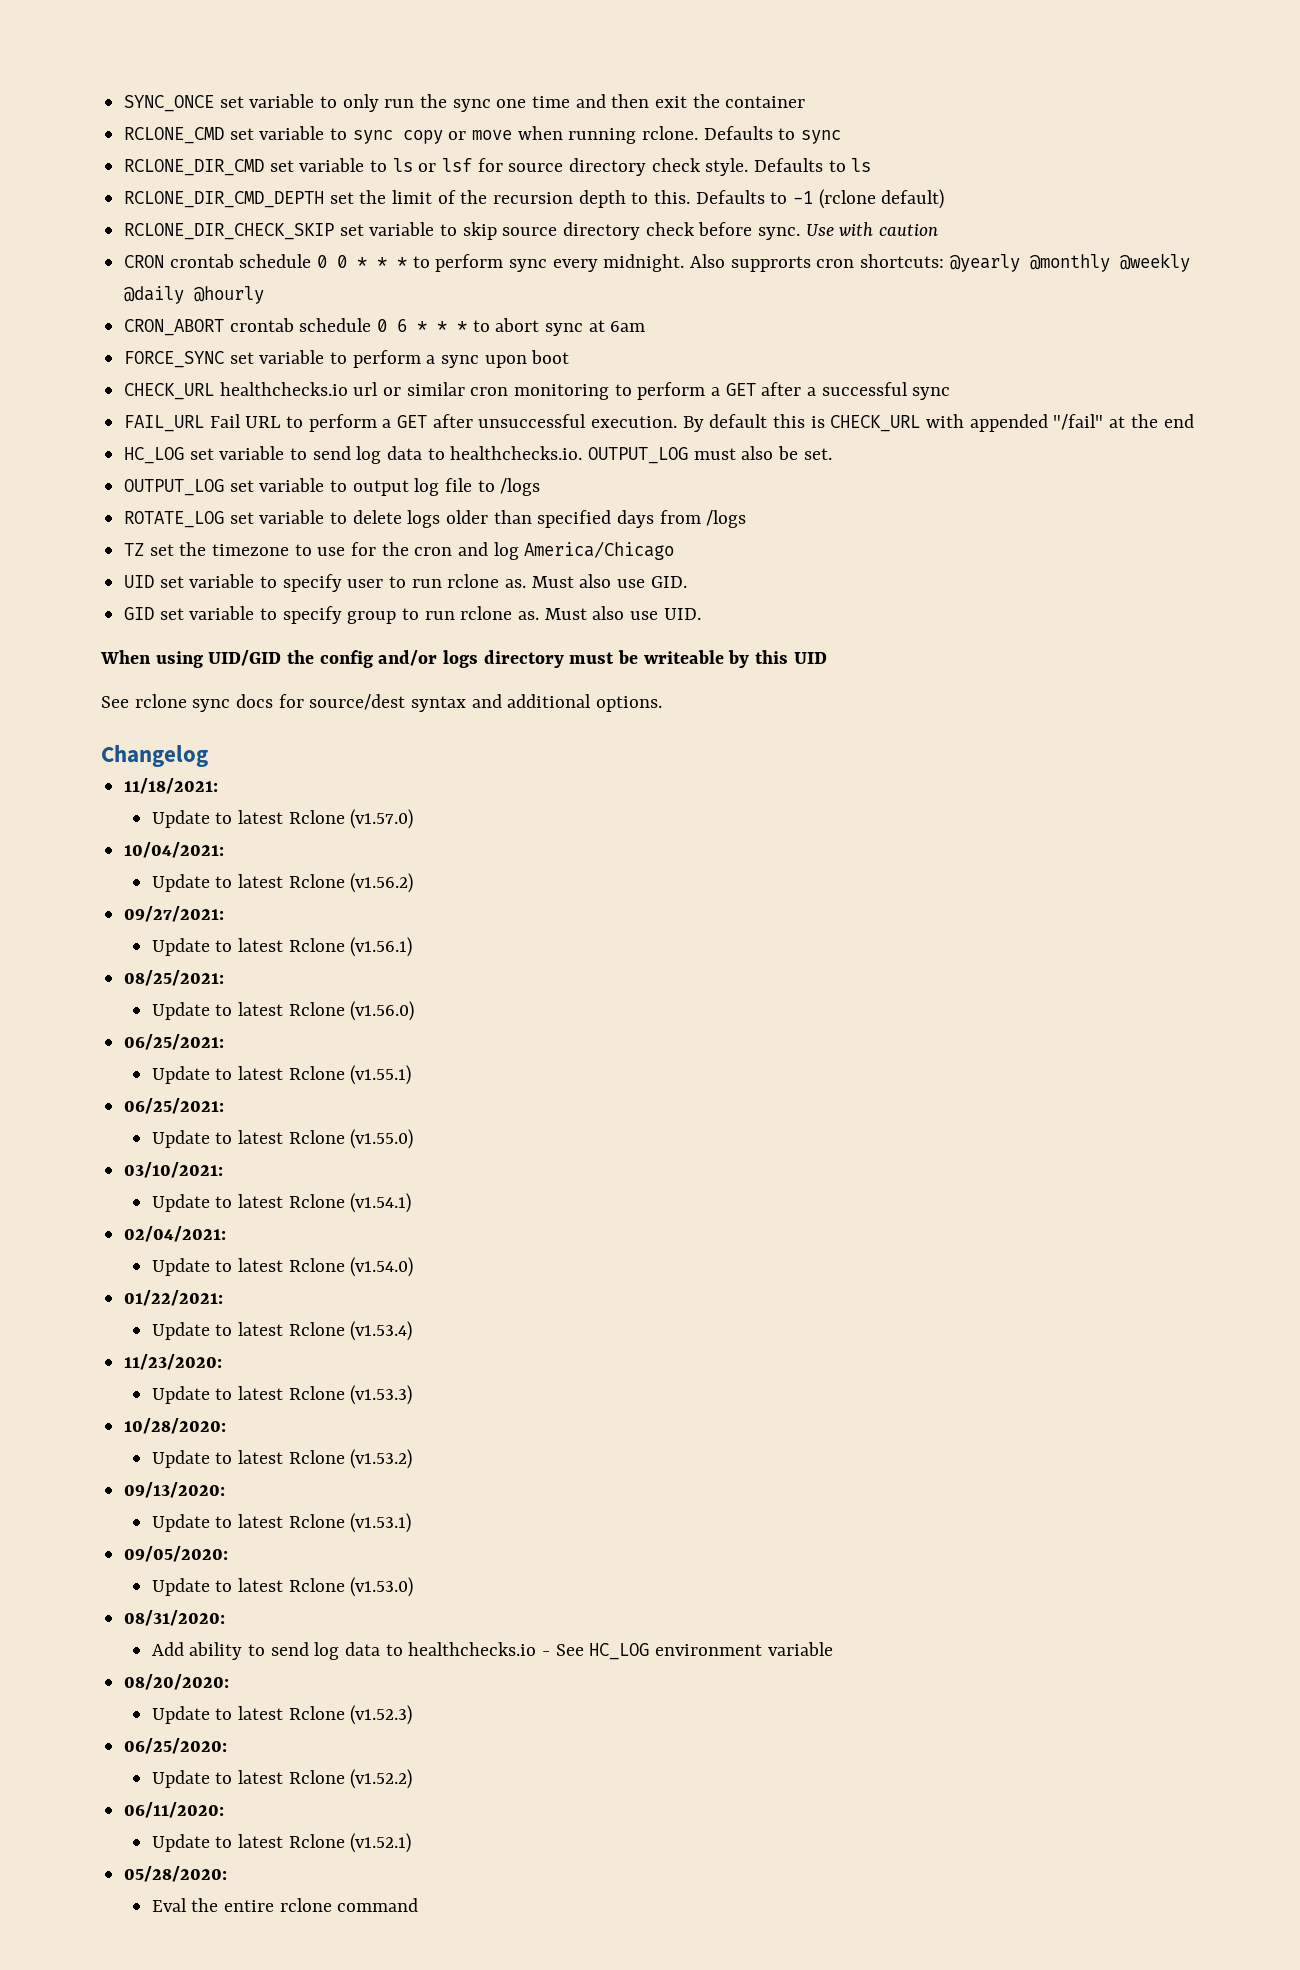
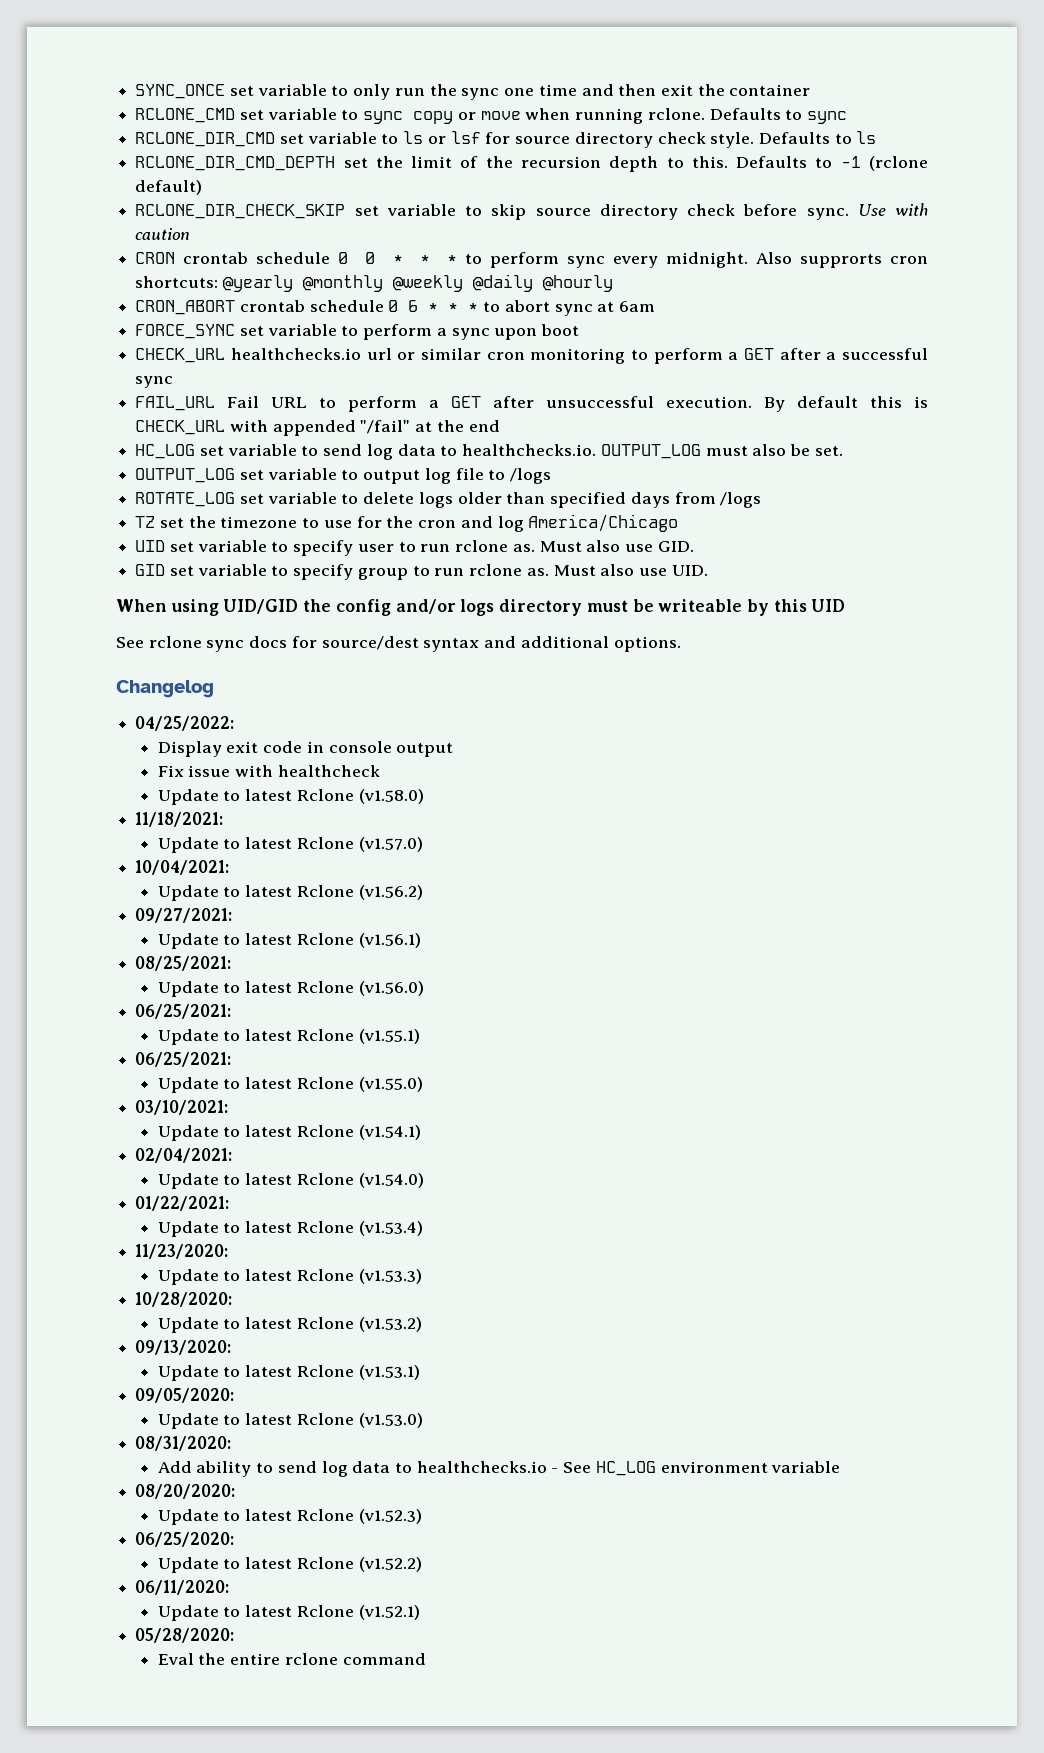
(208, 756) none -> [135,716,235,731] [157,741,454,757] [157,765,380,777] [157,789,424,805] // 04/25/2022: // Display exit code in console output // Fix issue with healthcheck // Update to latest Rclone (v1.58.0)

